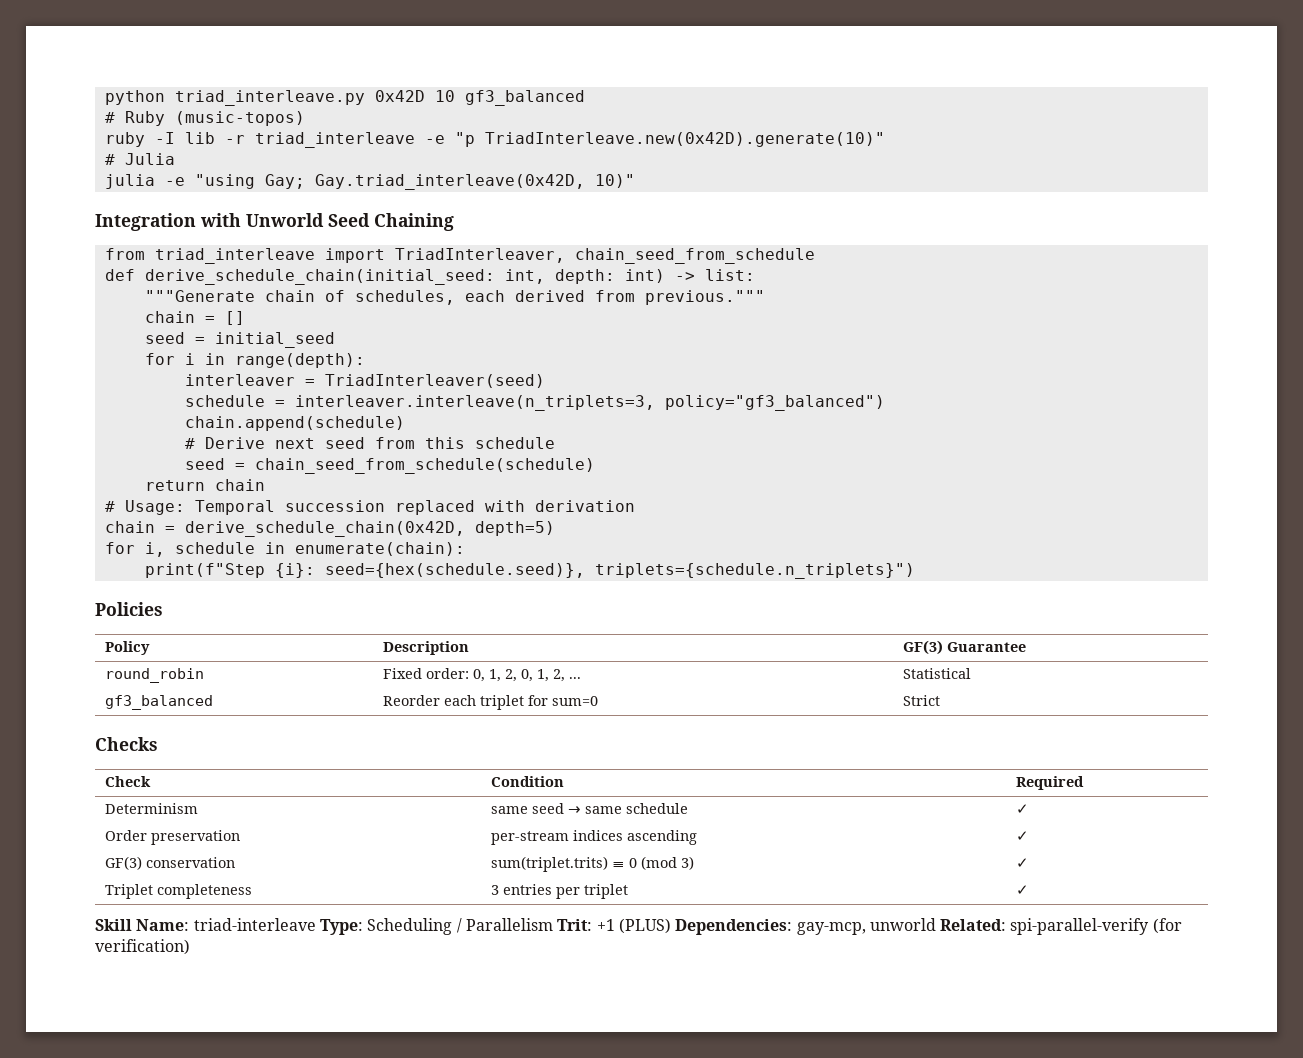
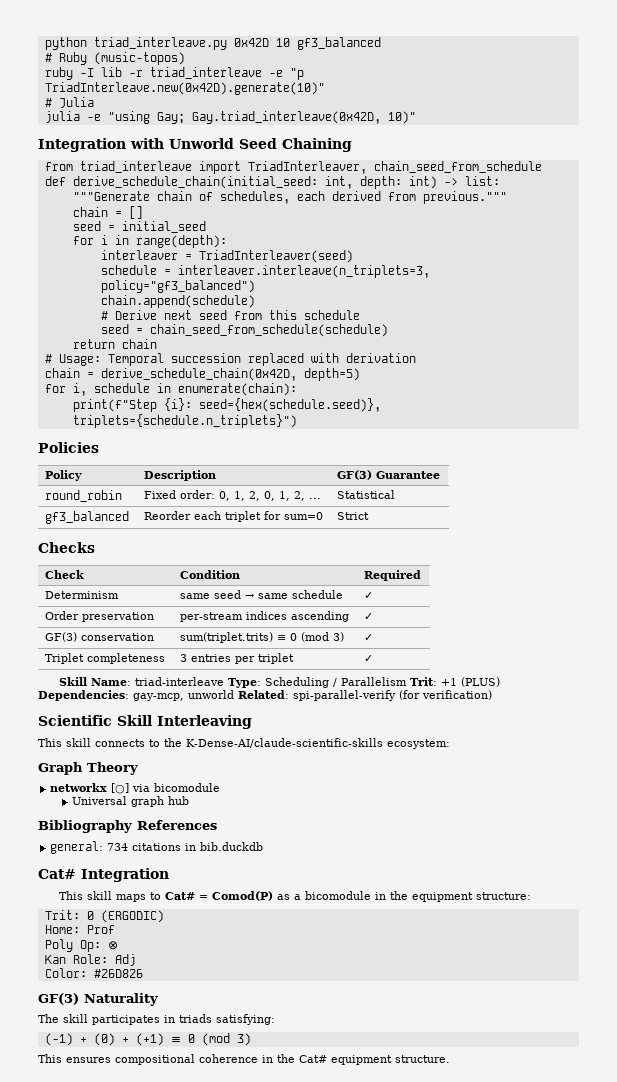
(190, 947) none -> [38,715,252,729] [38,738,450,749] [38,762,138,775] [50,783,221,794] [71,796,189,807] [38,820,217,833] [50,841,264,854] [38,868,169,882] [58,891,531,902] [44,910,164,923] [44,925,115,934] [44,939,118,952] [44,954,136,966] [44,968,143,978] [38,993,158,1006] [38,1014,275,1025] [44,1033,251,1046] [38,1054,450,1065] // Scientific Skill Interleaving // This skill connects to the K-Dense-AI/claude-scientific-skills ecosystem: // Graph Theory // networkx [○] via bicomodule // Universal graph hub // Bibliography References // general: 734 citations in bib.duckdb // Cat# Integration // This skill maps to Cat# = Comod(P) as a bicomodule in the equipment structure: // Trit: 0 (ERGODIC) // Home: Prof // Poly Op: ⊗ // Kan Role: Adj // Color: #26D826 // GF(3) Naturality // The skill participates in triads satisfying: // (-1) + (0) + (+1) ≡ 0 (mod 3) // This ensures compositional coherence in the Cat# equipment structure.

